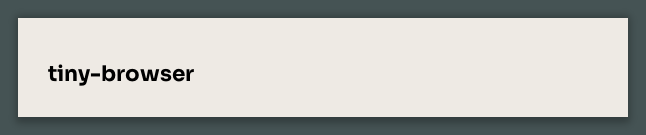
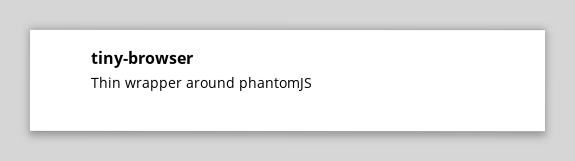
(194, 75) none -> [90,76,313,92] // Thin wrapper around phantomJS

